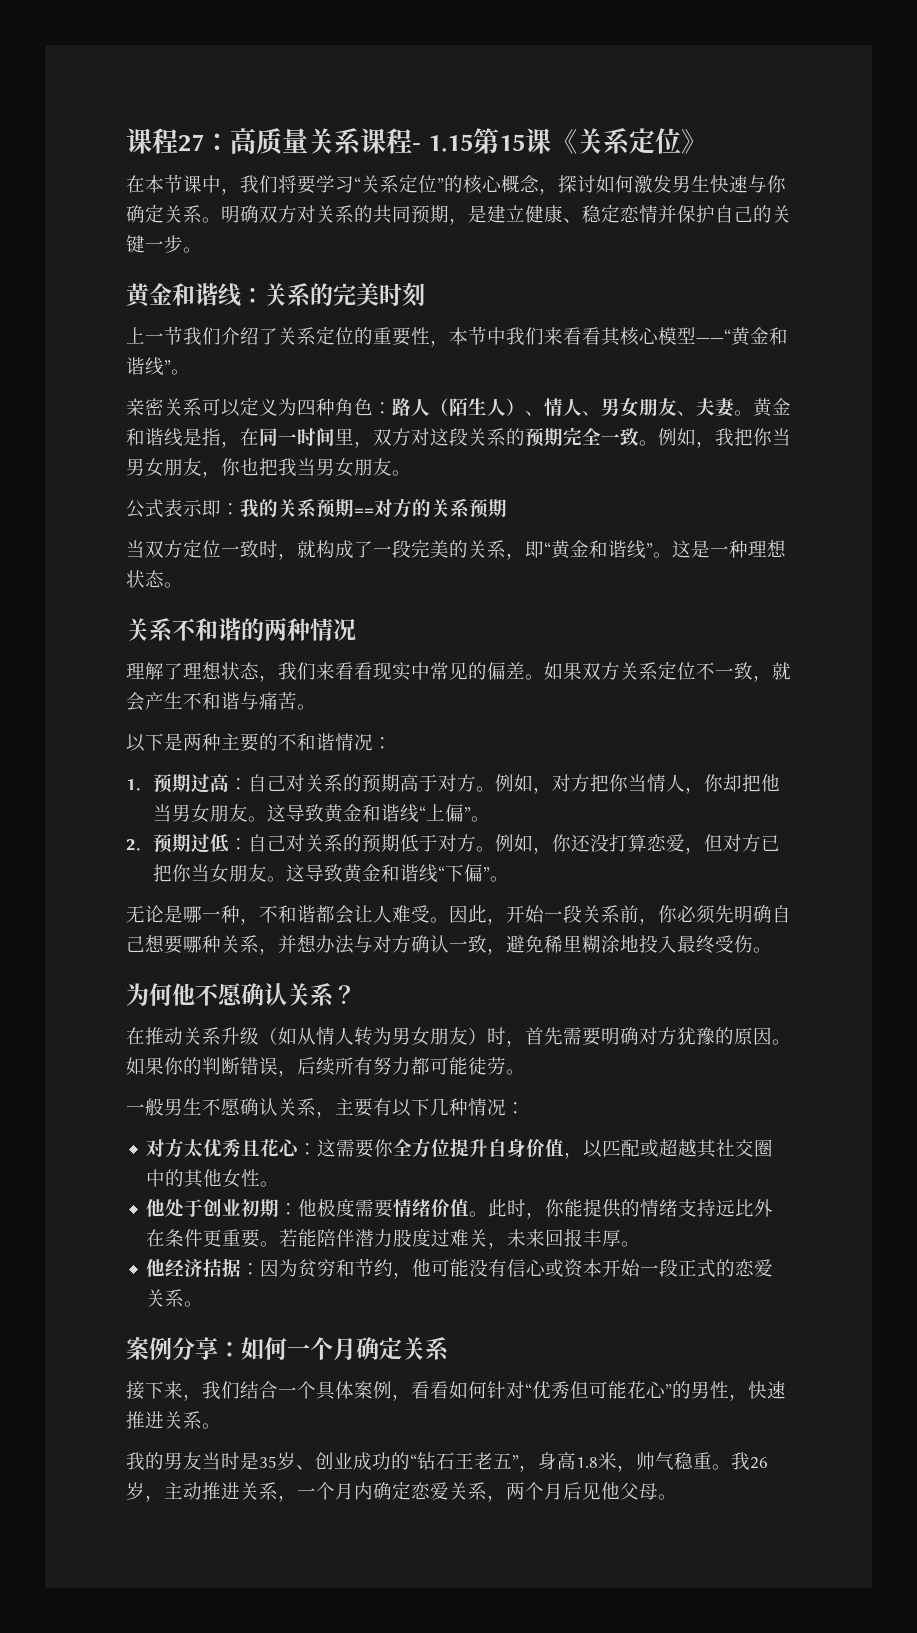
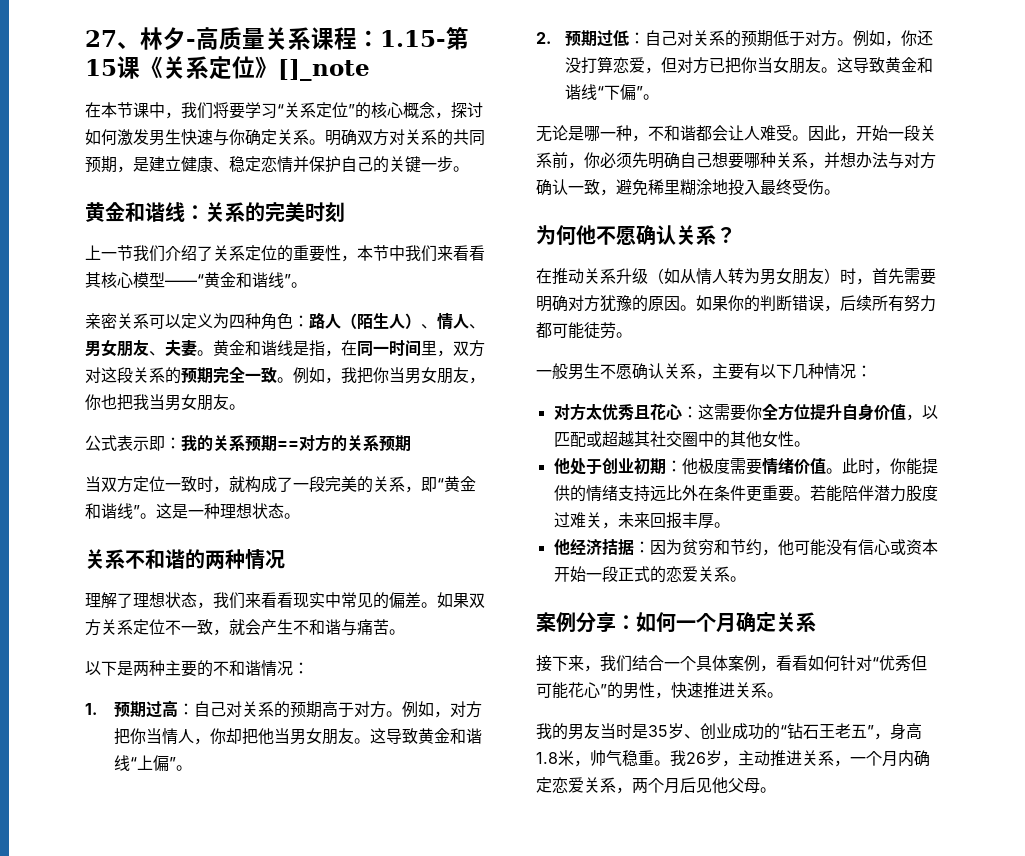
[126,128,230,154] 课程27： -> [85,27,196,50] 27、林夕-
[412,134,474,152] - 1.15 -> [357,30,446,47] ：1.15-
(708, 141) none -> [278,59,370,81] []_note

